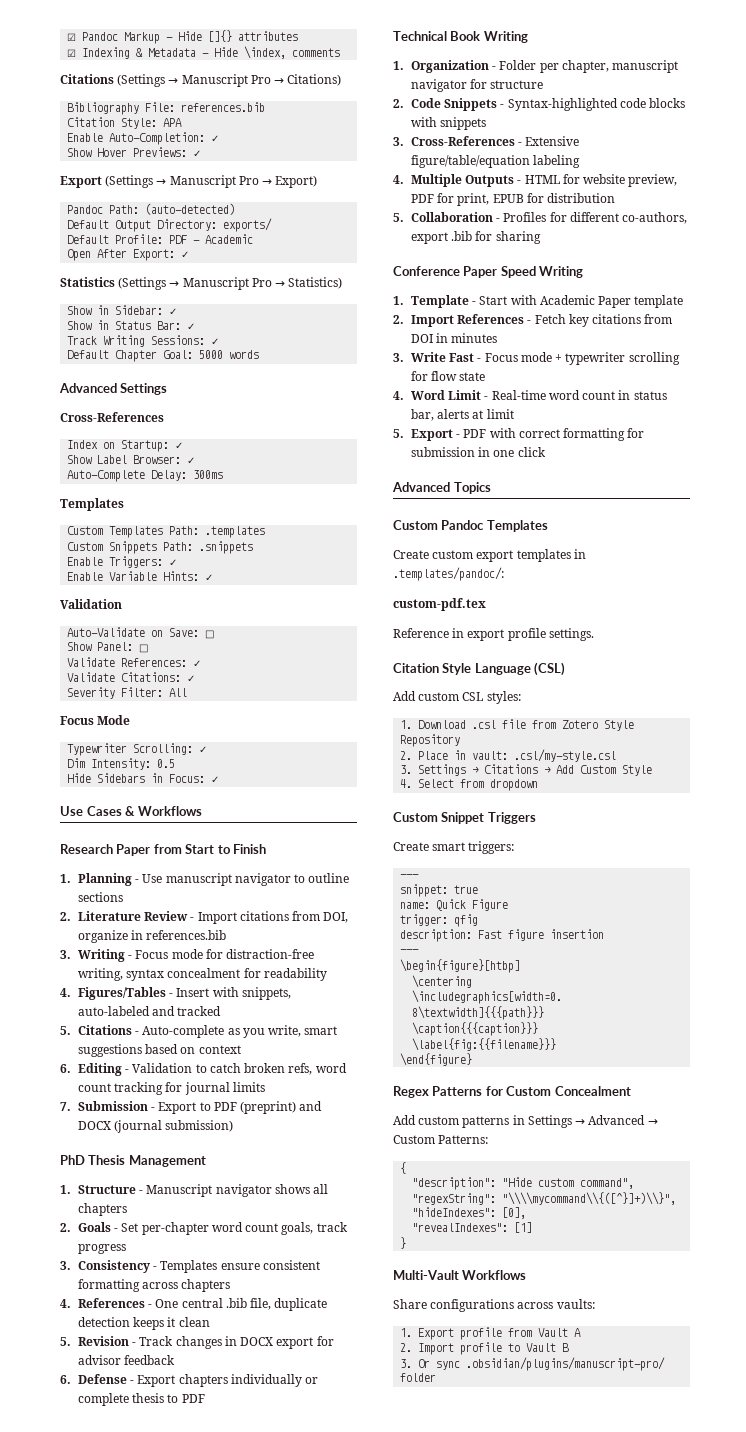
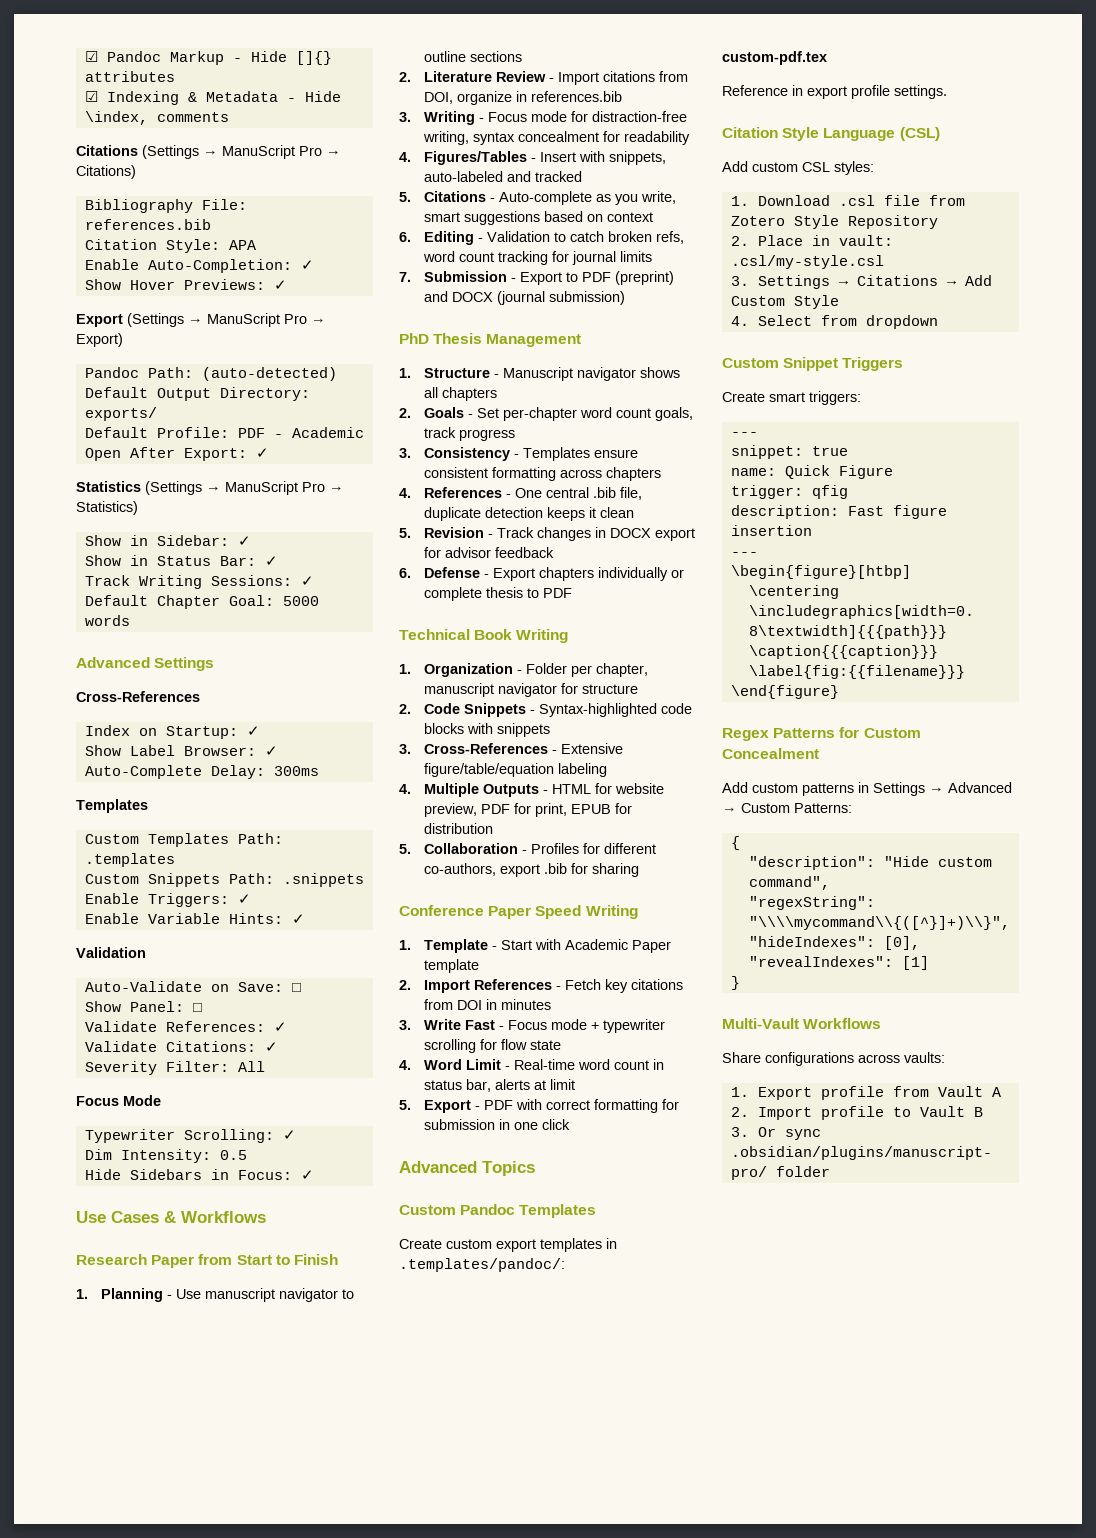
[181,74,248,87] Manuscript -> [222,145,295,159] ManuScript
[169,175,236,188] Manuscript -> [207,313,280,327] ManuScript
[182,277,249,290] Manuscript -> [225,481,298,495] ManuScript

